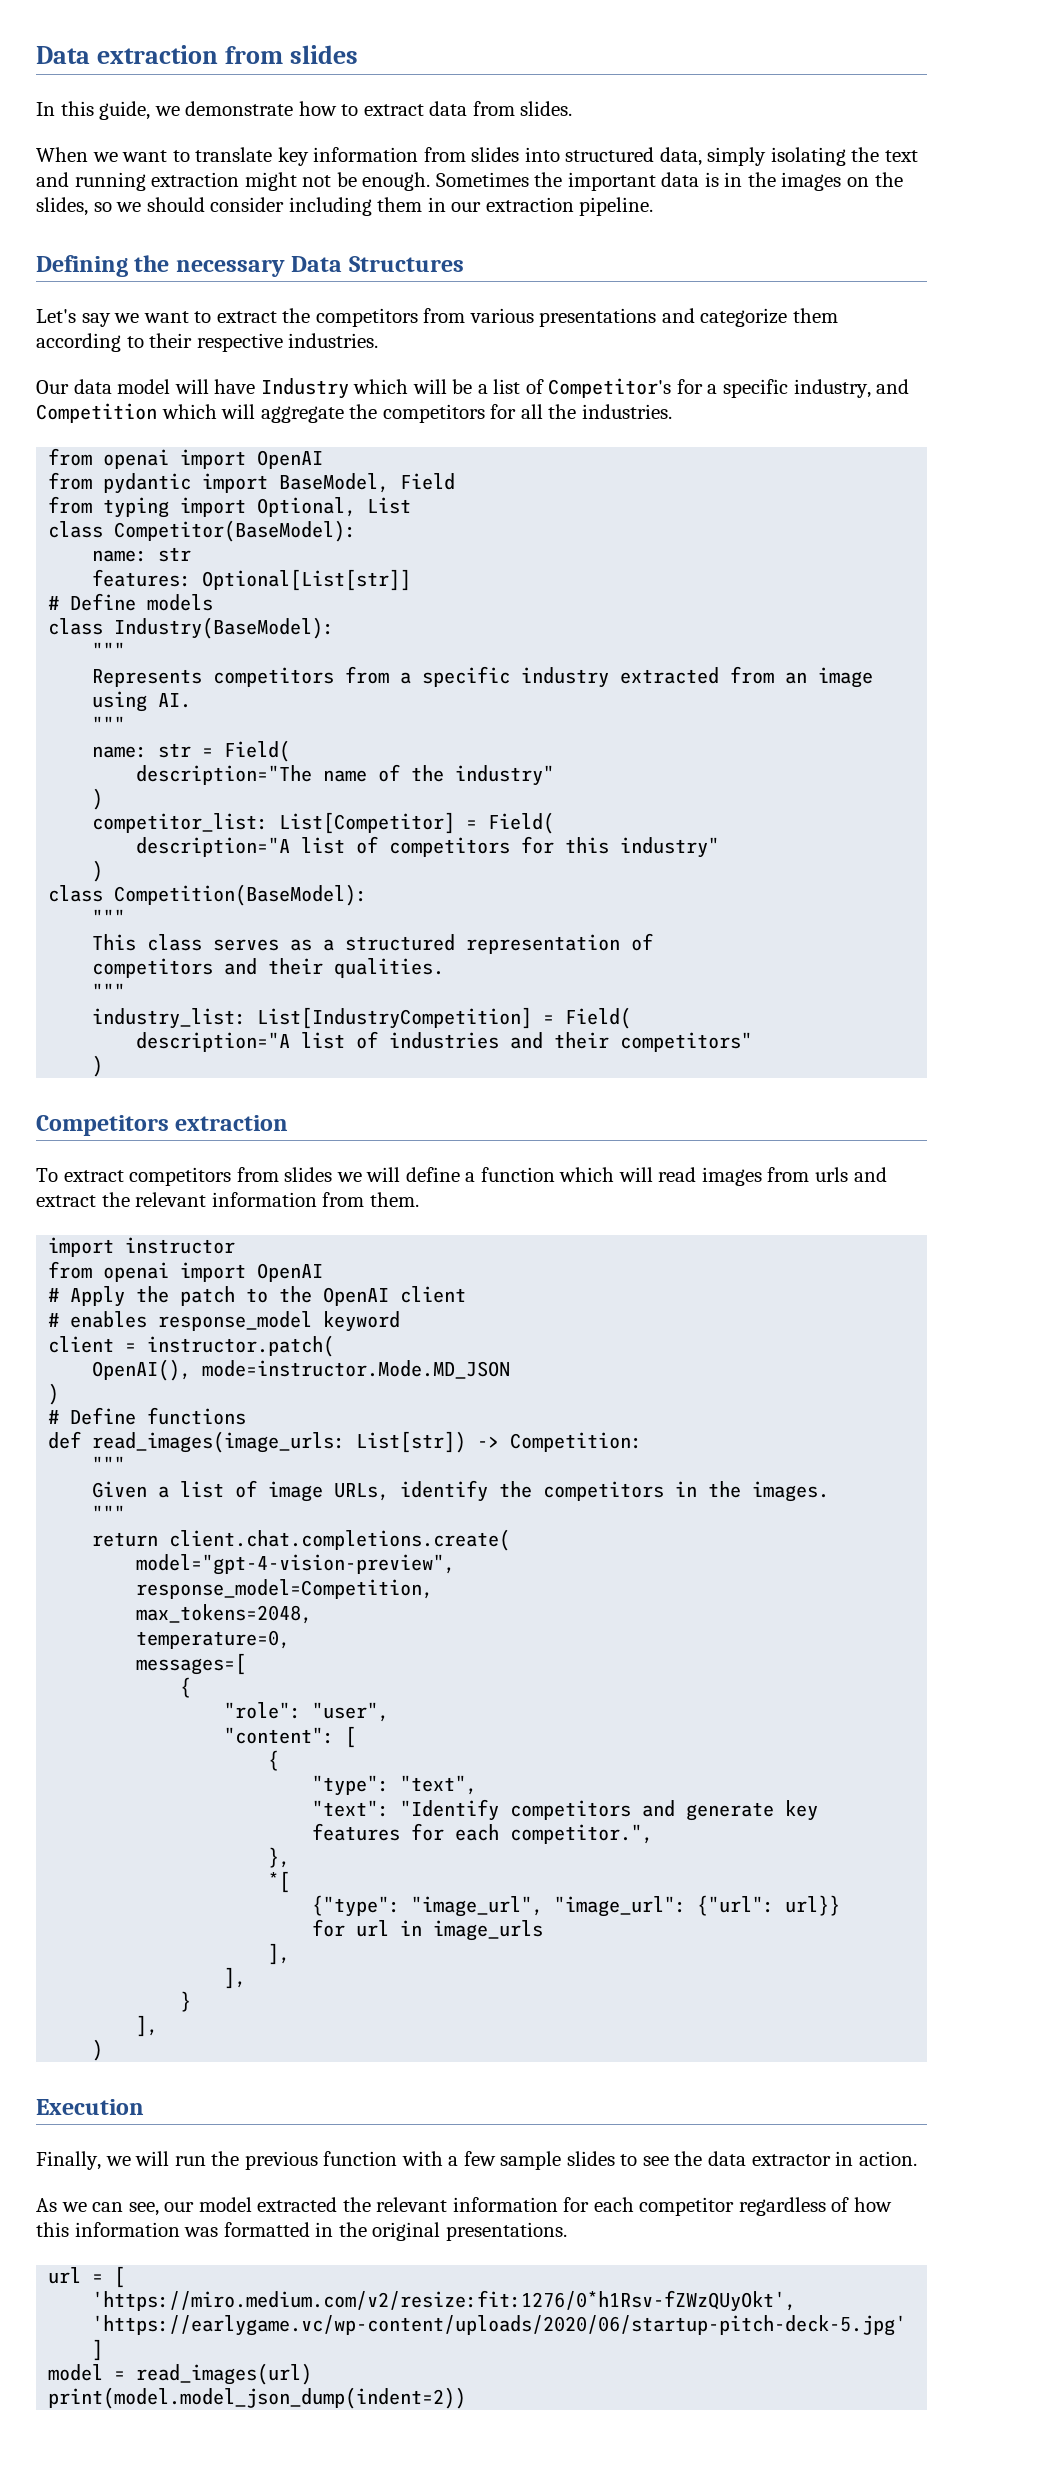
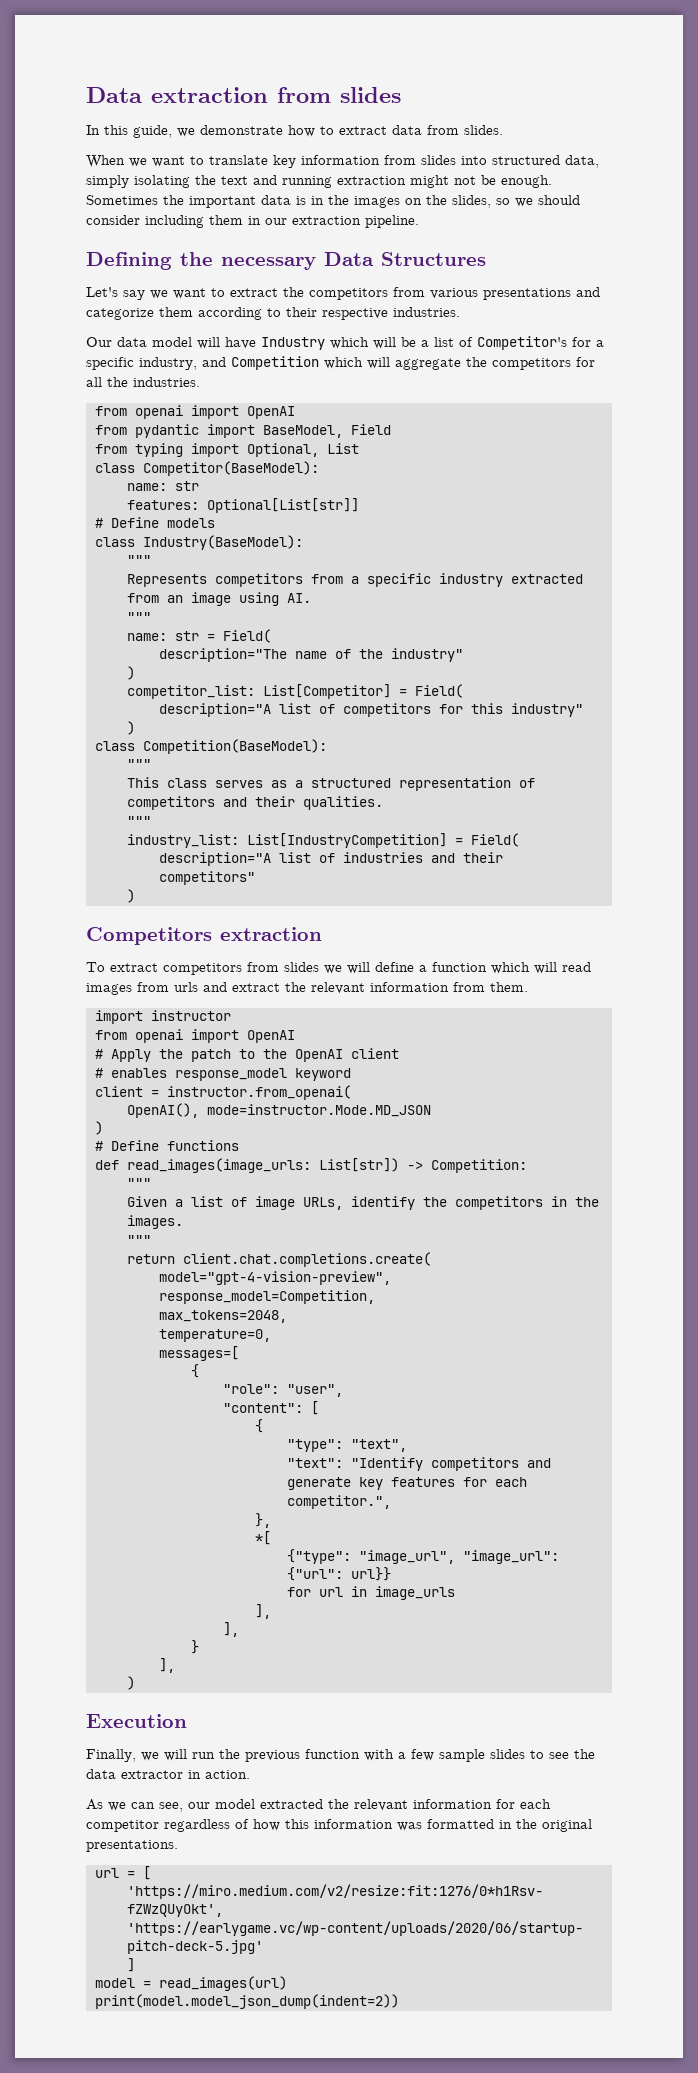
[147,1335,335,1357] instructor.patch( -> [166,1085,351,1100] instructor.from_openai(

